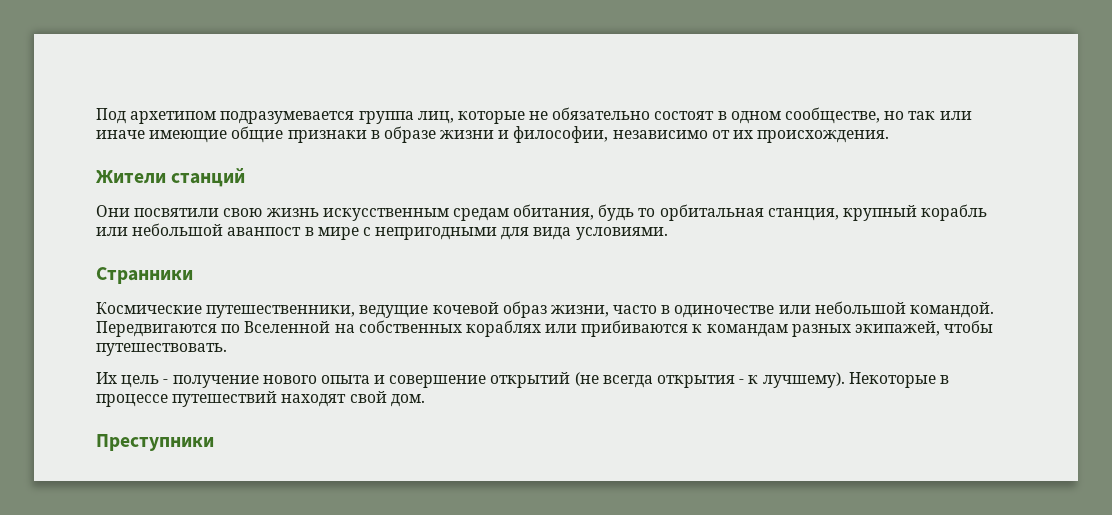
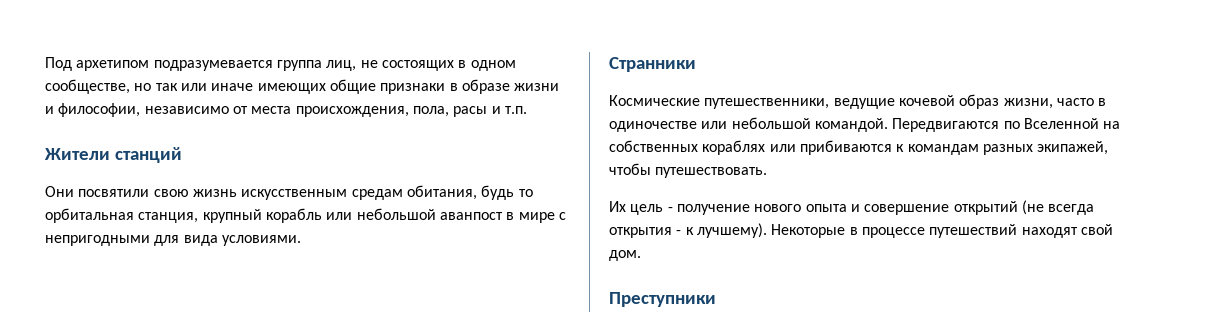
[457,107,715,124] которые не обязательно состоят -> [360,60,454,71] не состоящих
[149,130,228,143] имеющие -> [257,83,326,94] имеющих
[733,130,890,143] их происхождения. -> [251,106,527,117] места происхождения, пола, расы и т.п.

